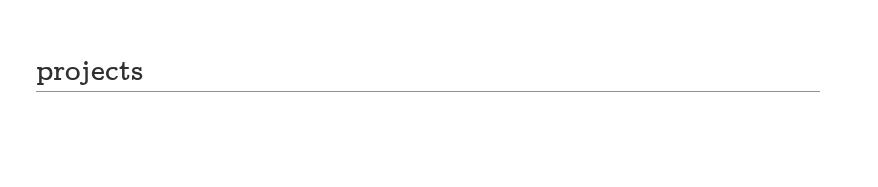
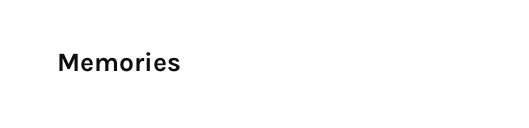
[36,61,143,85] projects -> [57,52,181,72] Memories

